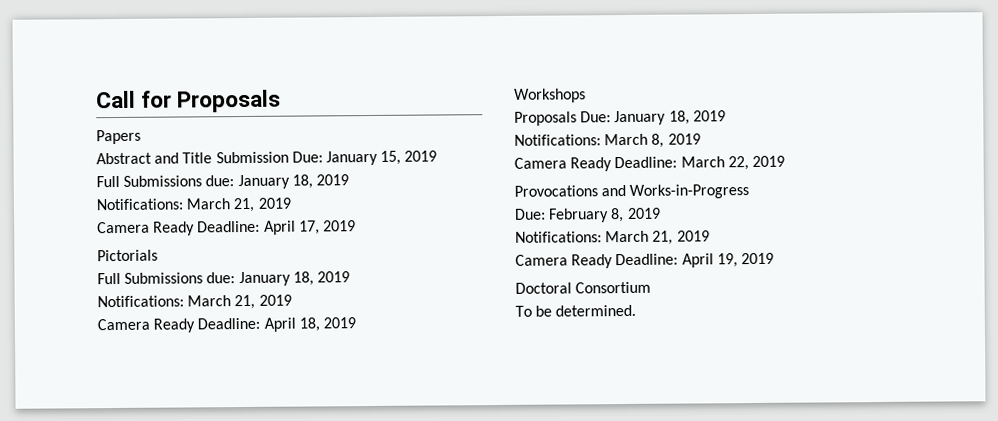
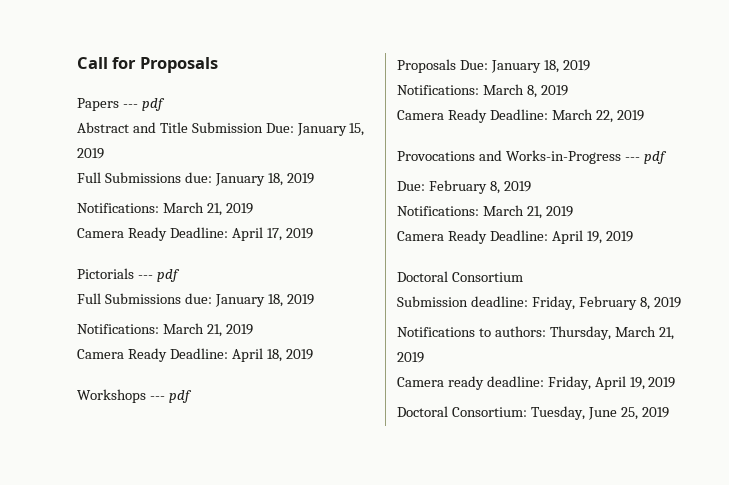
(141, 137) none -> [122,98,165,111] --- pdf
(158, 255) none -> [137,269,180,282] --- pdf
(586, 95) none -> [149,390,192,403] --- pdf
(750, 191) none -> [624,151,667,164] --- pdf
[515,304,637,317] To be determined. -> [397,296,681,310] [397,326,674,340] [397,352,424,363] [397,376,676,390] [397,406,669,420] Submission deadline: Friday, February 8, 2019 // Notifications to authors: Thursday, March 21, 2019 // Camera ready deadline: Friday, April 19, 2019 // Doctoral Consortium: Tuesday, June 25, 2019

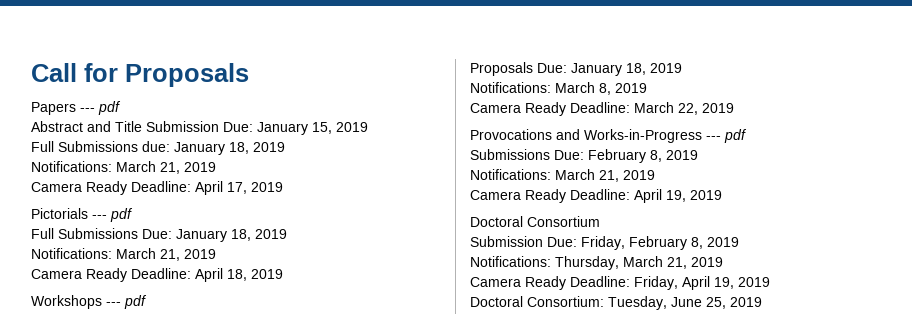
[184,293,212,304] due: -> [142,229,172,239] Due:
(667, 157) none -> [470,149,550,160] Submissions
[470,296,528,307] deadline: -> [547,237,577,247] Due:
[397,326,546,337] Notifications to authors: -> [470,256,551,267] Notifications:
[447,376,544,390] ready deadline: -> [525,276,630,290] Ready Deadline:

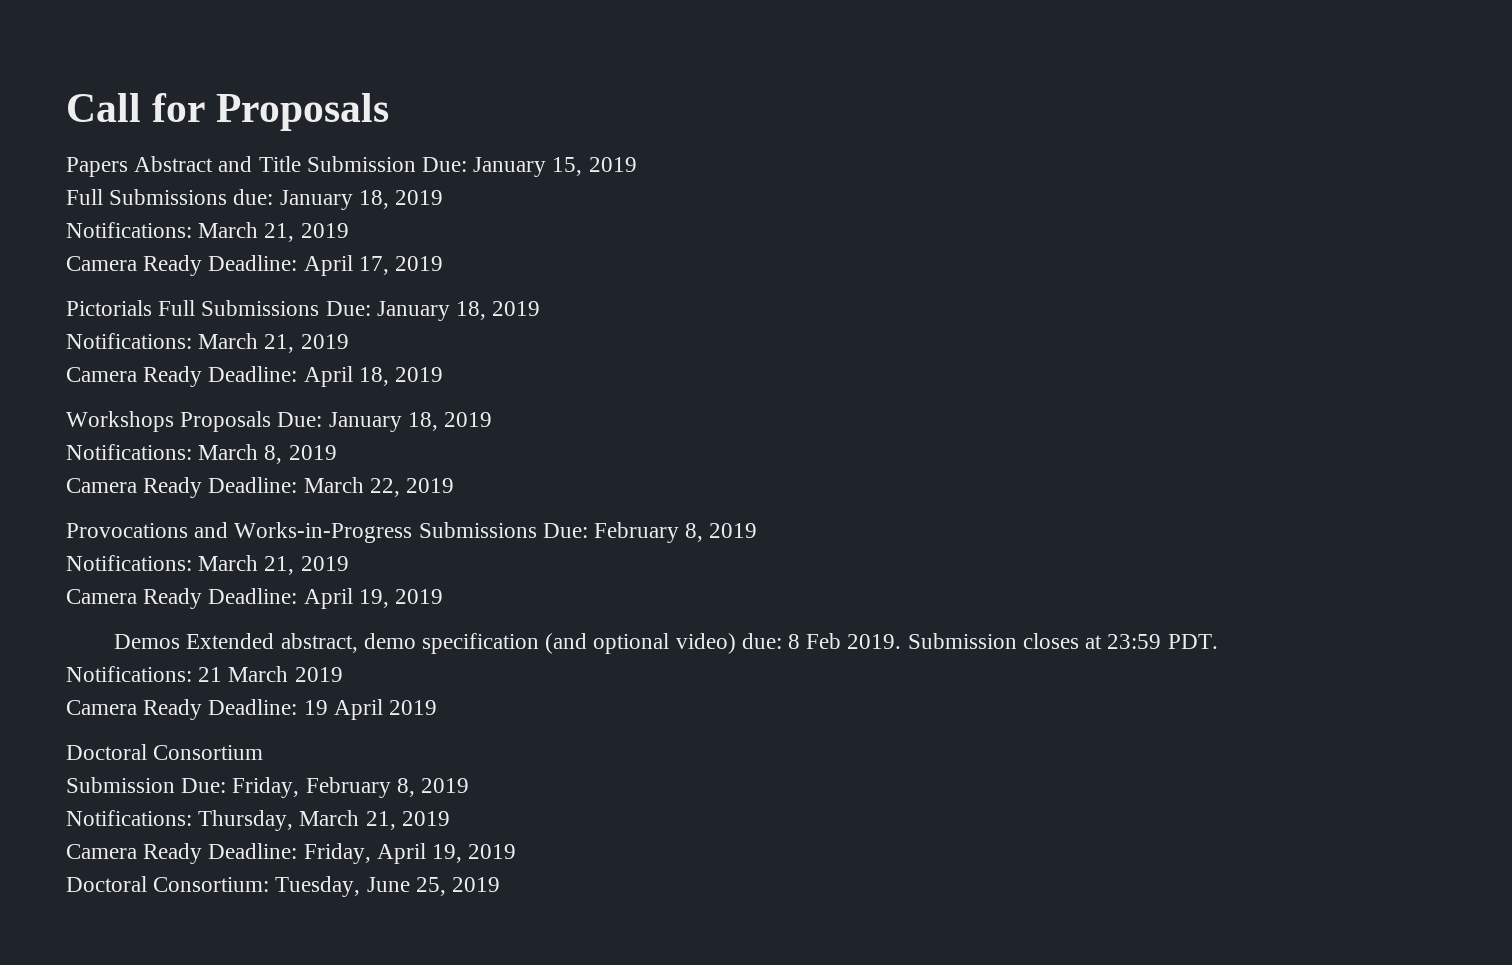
[80,101,121,115] --- pdf // -> (128, 167) none
[92,208,133,222] --- pdf // -> (152, 308) none
[106,295,147,309] --- pdf // -> (174, 421) none
[706,129,747,143] --- pdf // -> (413, 532) none
(722, 195) none -> [114,633,1218,654] [66,666,343,682] [66,699,438,720] // Demos Extended abstract, demo specification (and optional video) due: 8 Feb 2019. Submission closes at 23:59 PDT. // Notifications: 21 March 2019 // Camera Ready Deadline: 19 April 2019

